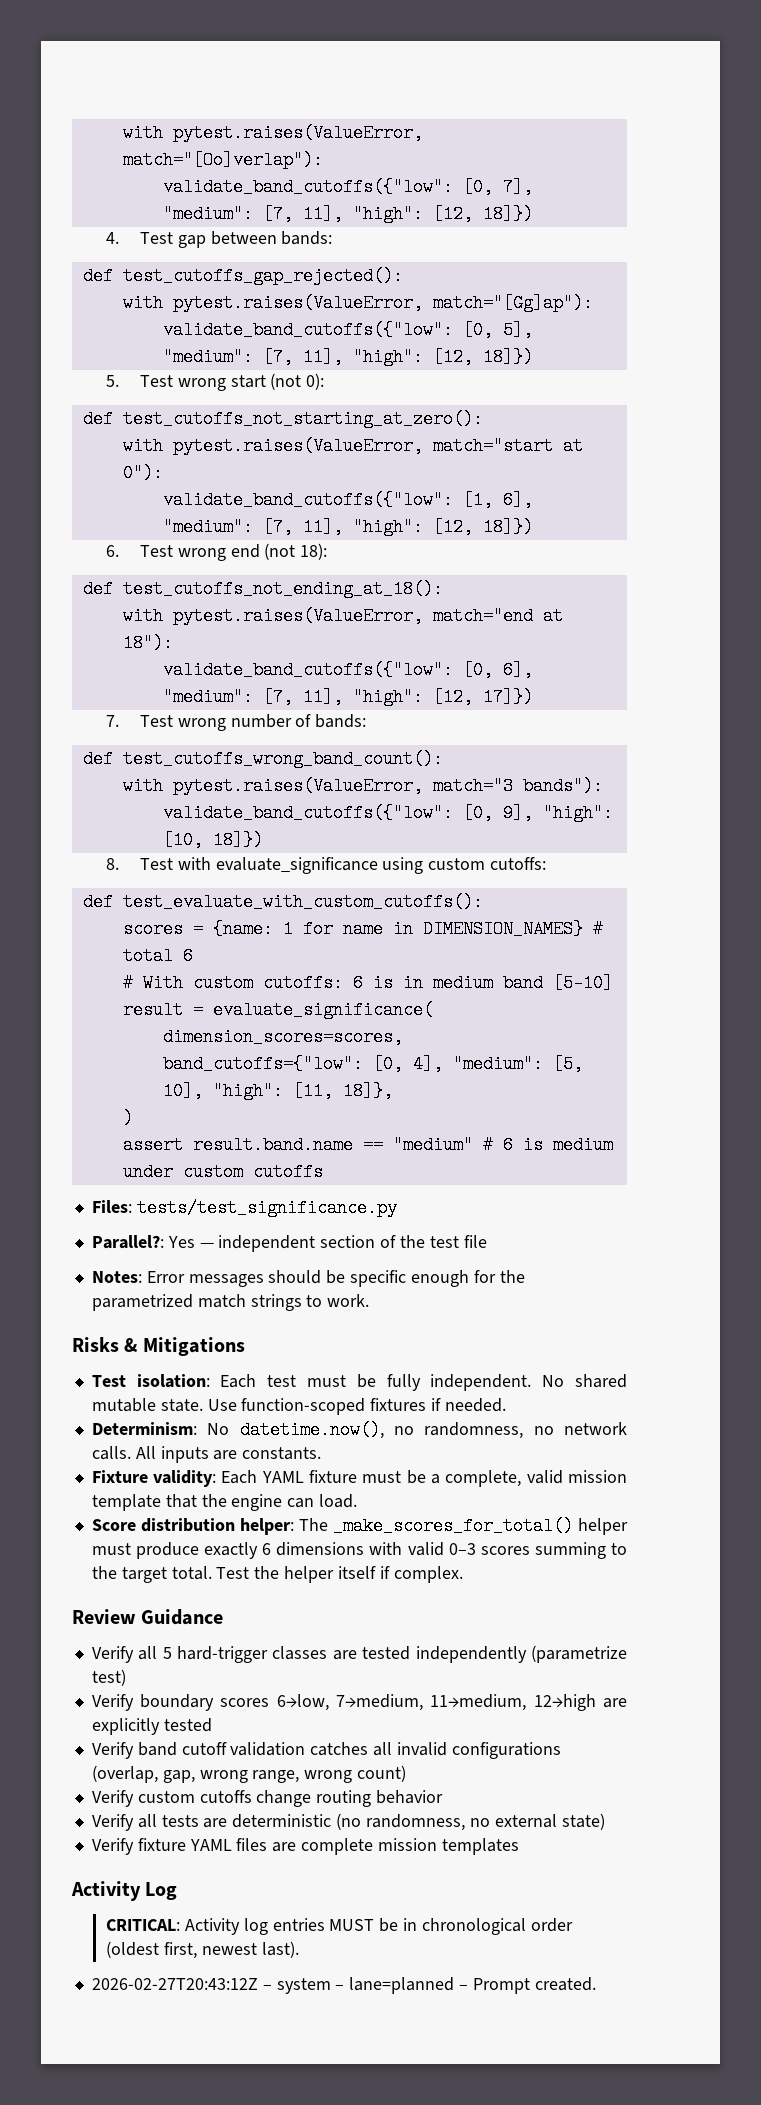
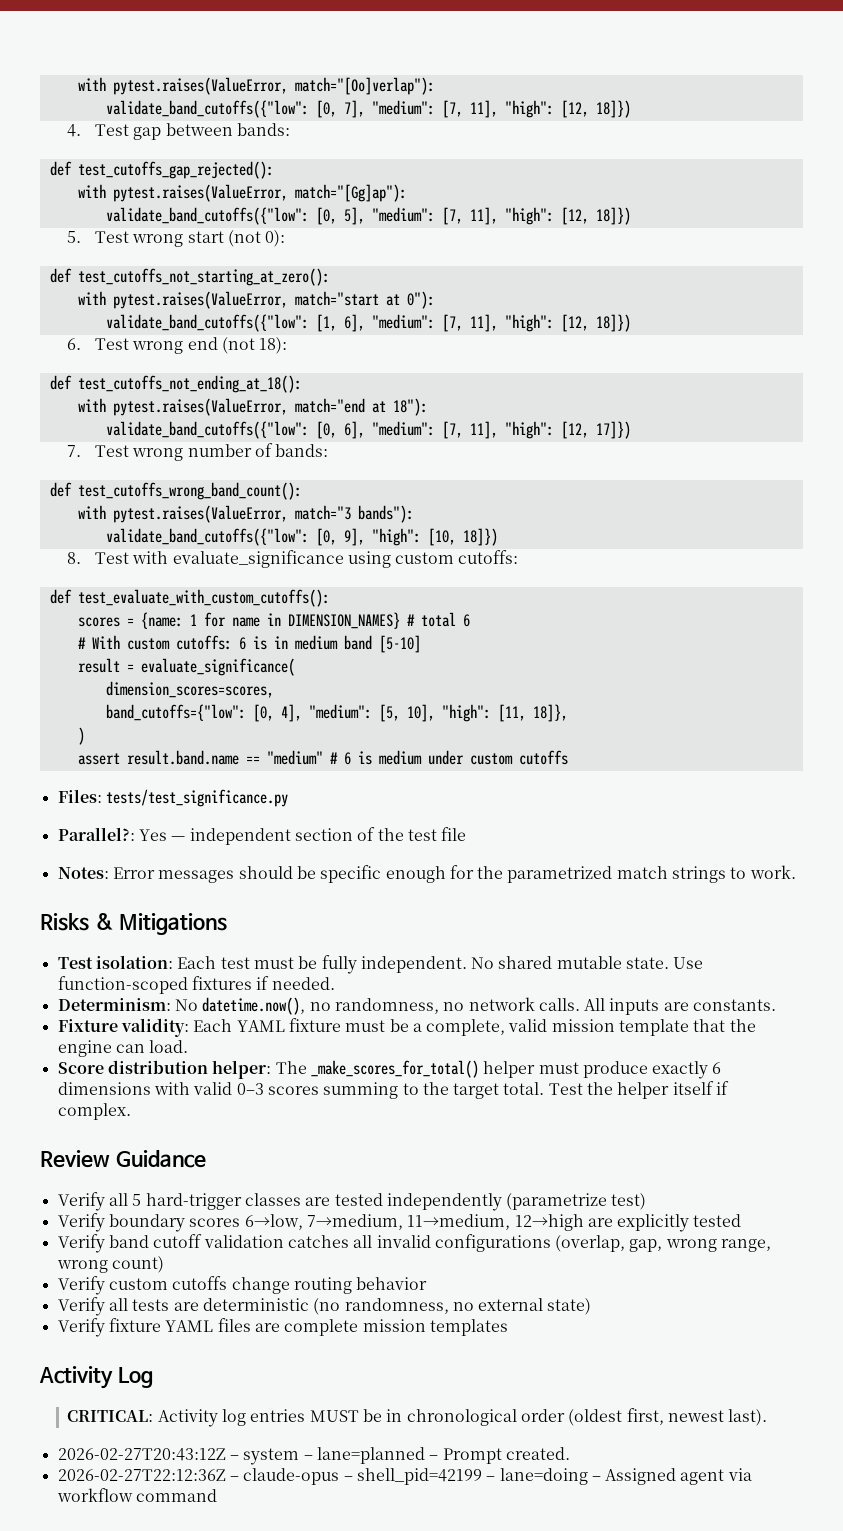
(596, 1984) none -> [57,1468,752,1485] [56,1488,217,1502] // 2026-02-27T22:12:36Z – claude-opus – shell_pid=42199 – lane=doing – Assigned agent via workflow command

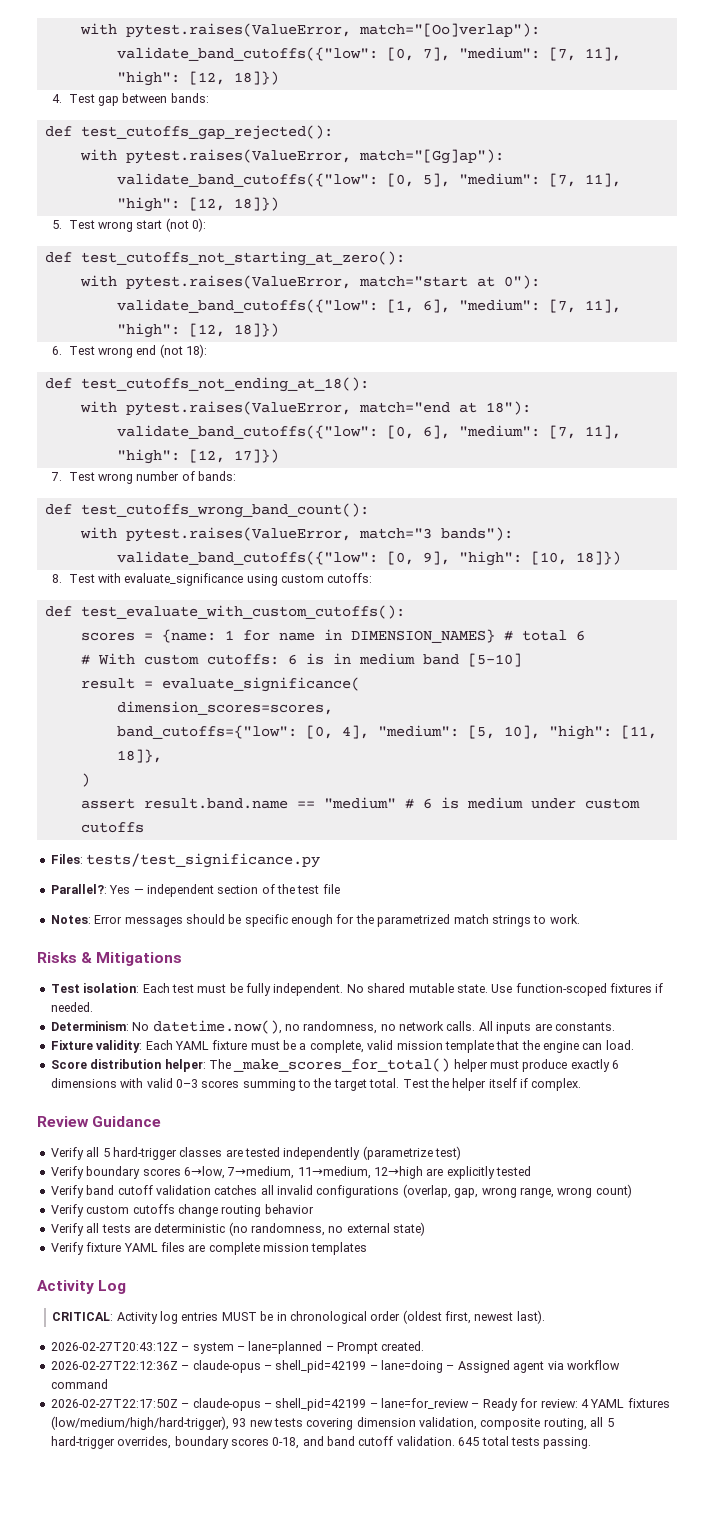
(217, 1495) none -> [50,1398,670,1411] [50,1416,614,1430] [50,1436,592,1449] // 2026-02-27T22:17:50Z – claude-opus – shell_pid=42199 – lane=for_review – Ready for review: 4 YAML fixtures (low/medium/high/hard-trigger), 93 new tests covering dimension validation, composite routing, all 5 hard-trigger overrides, boundary scores 0-18, and band cutoff validation. 645 total tests passing.

